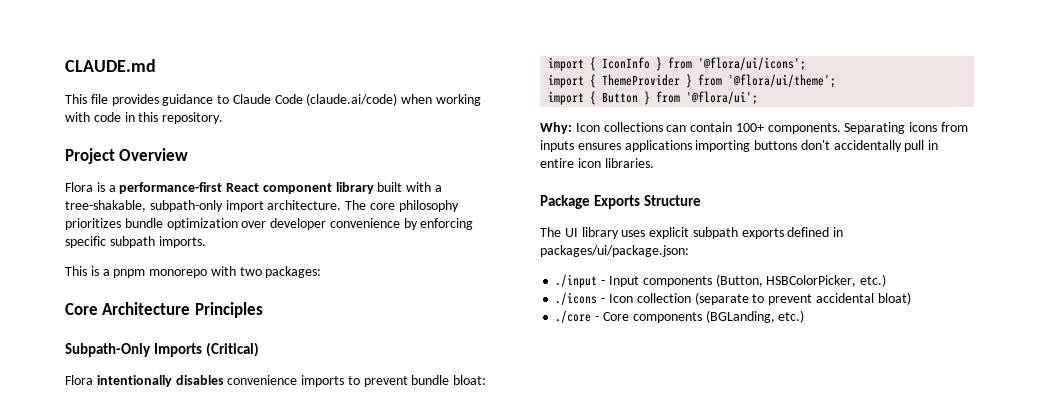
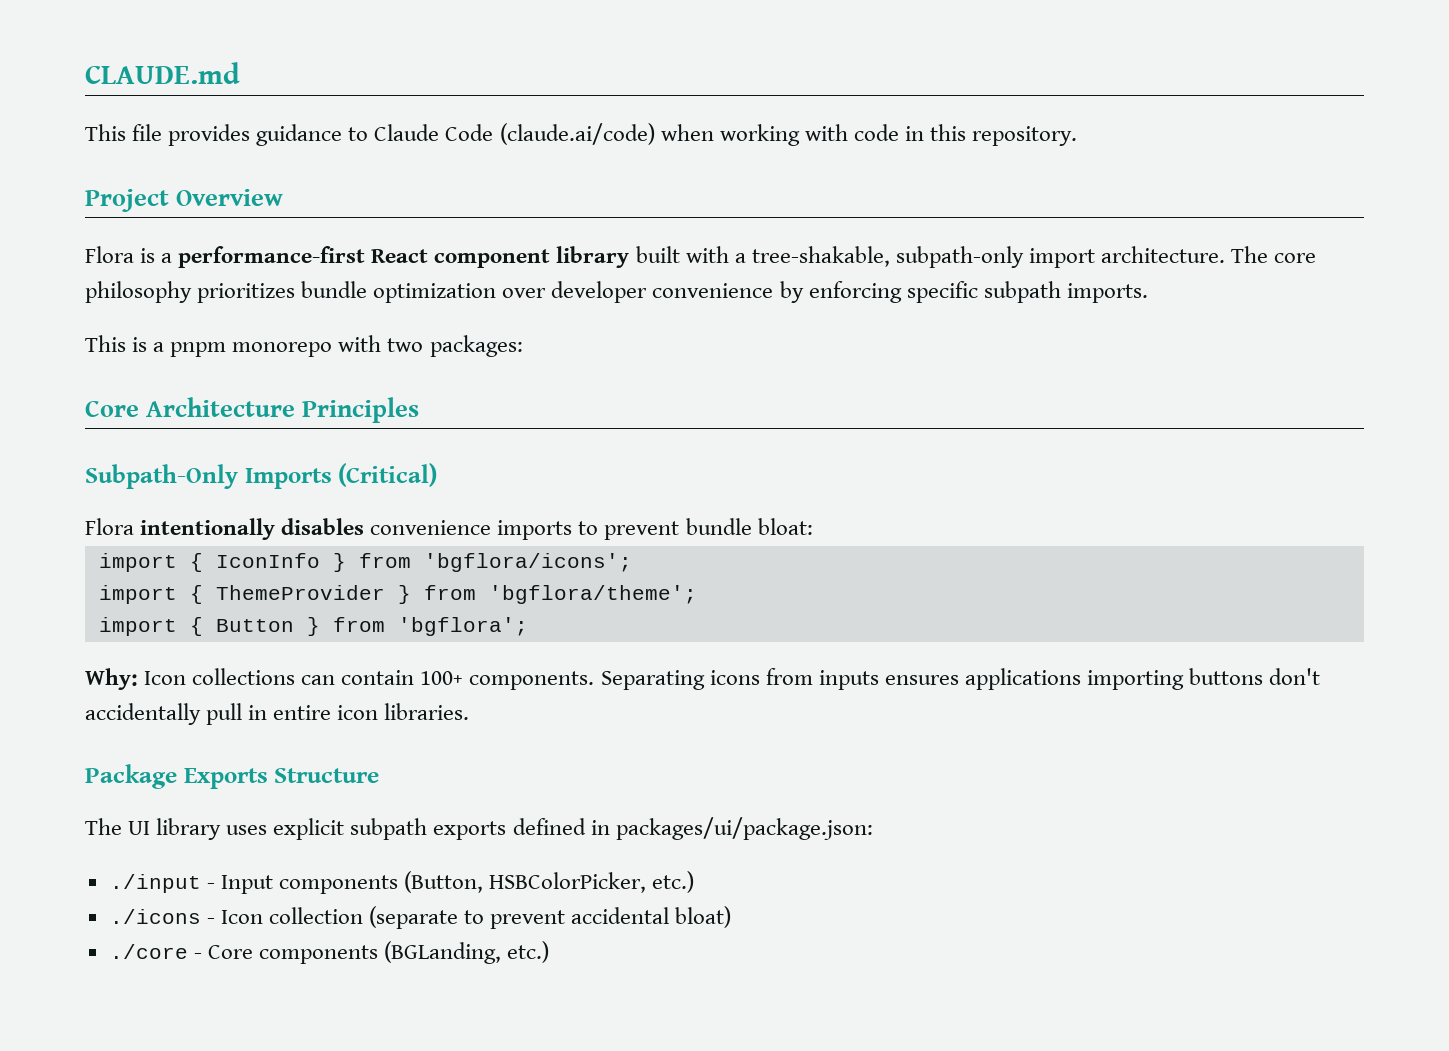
[698,57,807,71] '@flora/ui/icons'; -> [423,553,632,572] 'bgflora/icons';
[728,74,837,88] '@flora/ui/theme'; -> [488,585,697,604] 'bgflora/theme';
[686,91,759,105] '@flora/ui'; -> [397,617,528,636] 'bgflora';

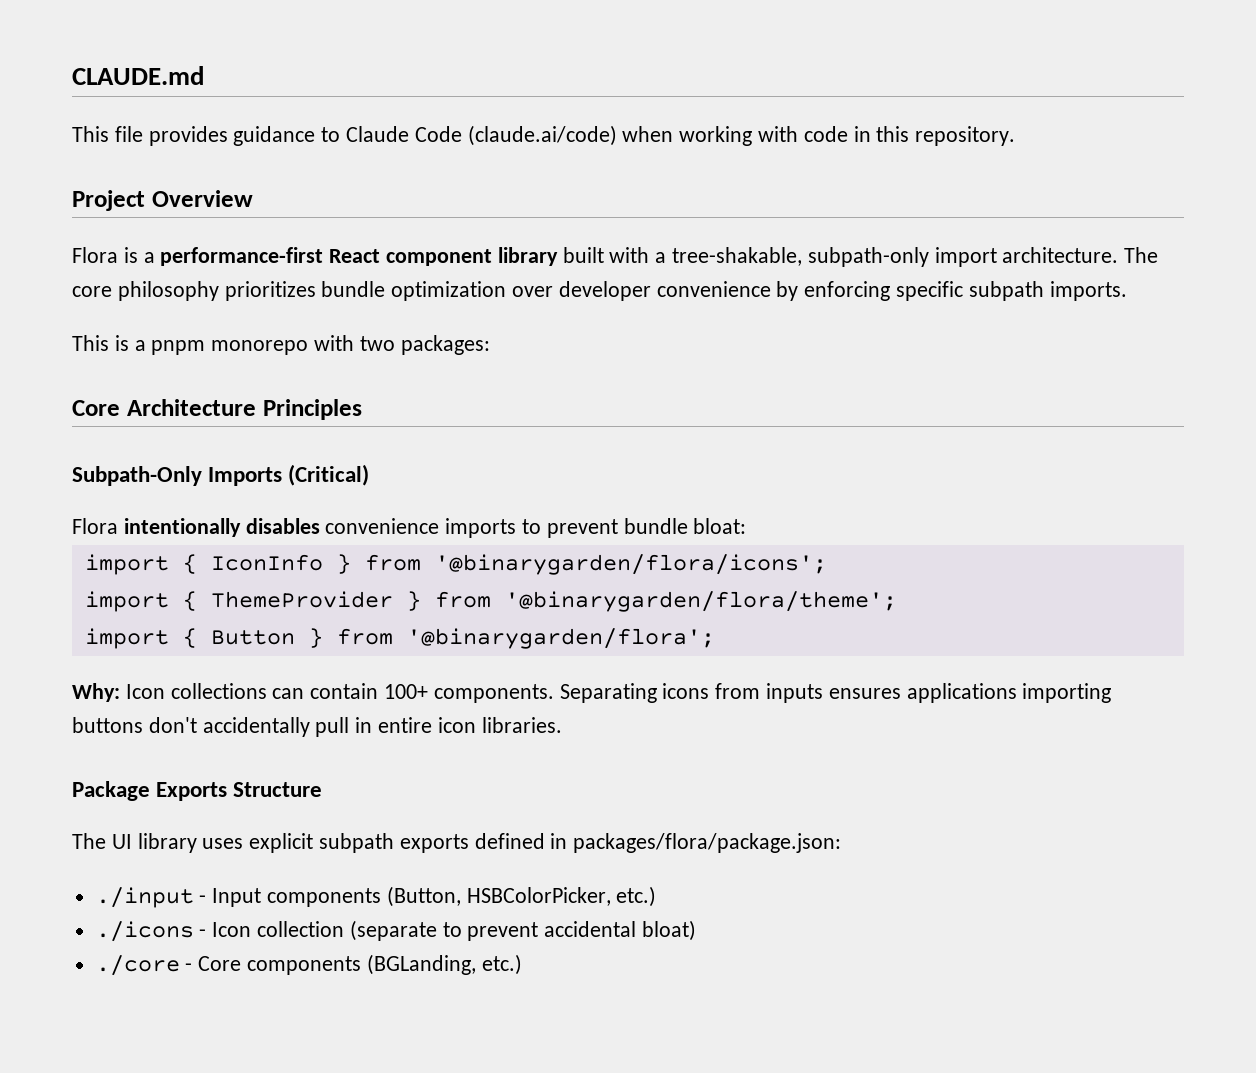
[423,553,632,572] 'bgflora/icons'; -> [434,554,827,575] '@binarygarden/flora/icons';
[488,585,697,604] 'bgflora/theme'; -> [504,591,897,612] '@binarygarden/flora/theme';
[397,617,528,636] 'bgflora'; -> [406,628,715,649] '@binarygarden/flora';
[615,817,873,840] packages/ui/package.json: -> [573,833,842,853] packages/flora/package.json:

